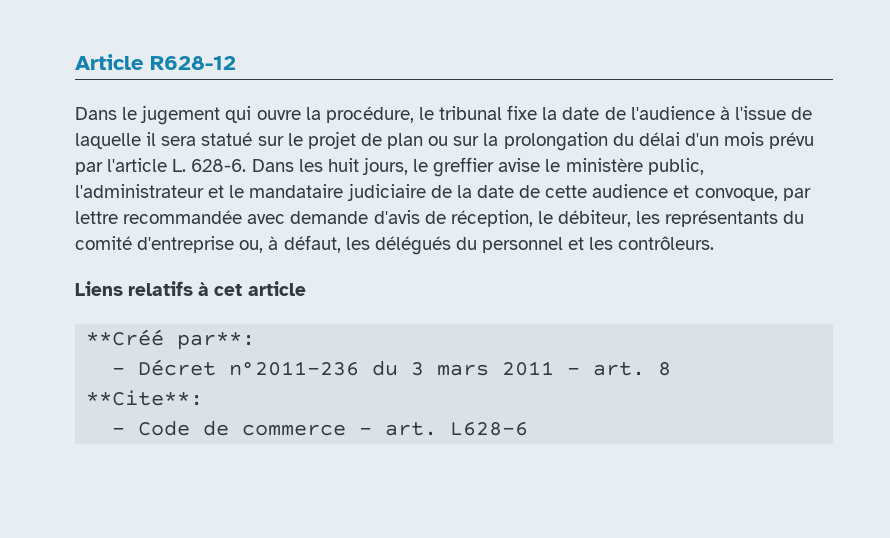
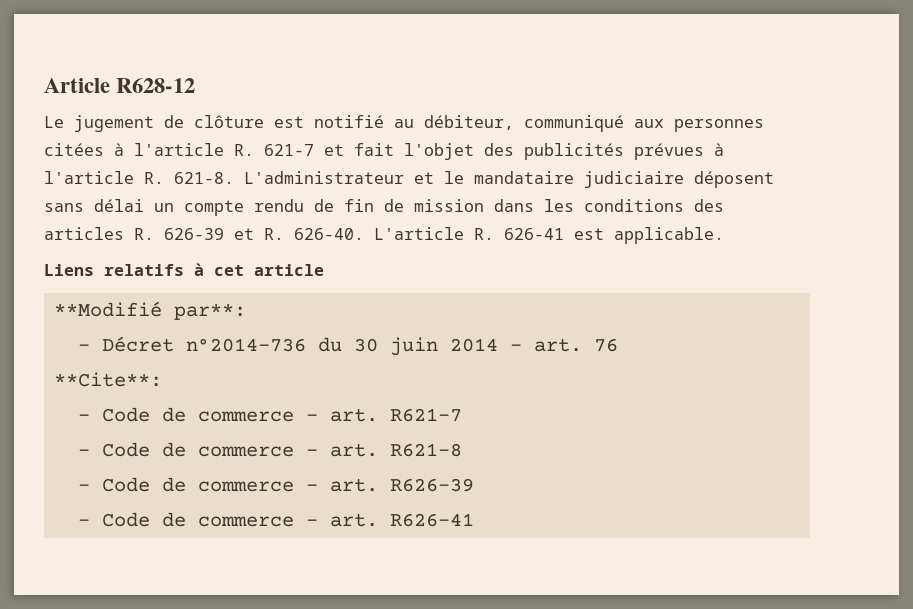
[75,105,813,125] [75,131,815,151] [75,157,704,177] [75,183,811,201] [75,210,805,227] [75,235,715,255] Dans le jugement qui ouvre la procédure, le tribunal fixe la date de l'audience à l'issue de laquelle il sera statué sur le projet de plan ou sur la prolongation du délai d'un mois prévu par l'article L. 628-6. Dans les huit jours, le greffier avise le ministère public, l'administrateur et le mandataire judiciaire de la date de cette audience et convoque, par lettre recommandée avec demande d'avis de réception, le débiteur, les représentants du comité d'entreprise ou, à défaut, les délégués du personnel et les contrôleurs. -> [44,115,764,132] [44,143,724,160] [44,171,774,188] [44,199,724,216] [44,227,724,244] Le jugement de clôture est notifié au débiteur, communiqué aux personnes citées à l'article R. 621-7 et fait l'objet des publicités prévues à l'article R. 621-8. L'administrateur et le mandataire judiciaire déposent sans délai un compte rendu de fin de mission dans les conditions des articles R. 626-39 et R. 626-40. L'article R. 626-41 est applicable.
[86,329,165,346] **Créé -> [53,301,162,317] **Modifié
[229,360,672,376] n°2011-236 du 3 mars 2011 - art. 8 -> [185,337,618,356] n°2014-736 du 30 juin 2014 - art. 76
[450,422,529,436] L628-6 -> [389,408,462,422] [77,442,462,457] [77,477,474,492] [77,512,474,527] R621-7 // - Code de commerce - art. R621-8 // - Code de commerce - art. R626-39 // - Code de commerce - art. R626-41

